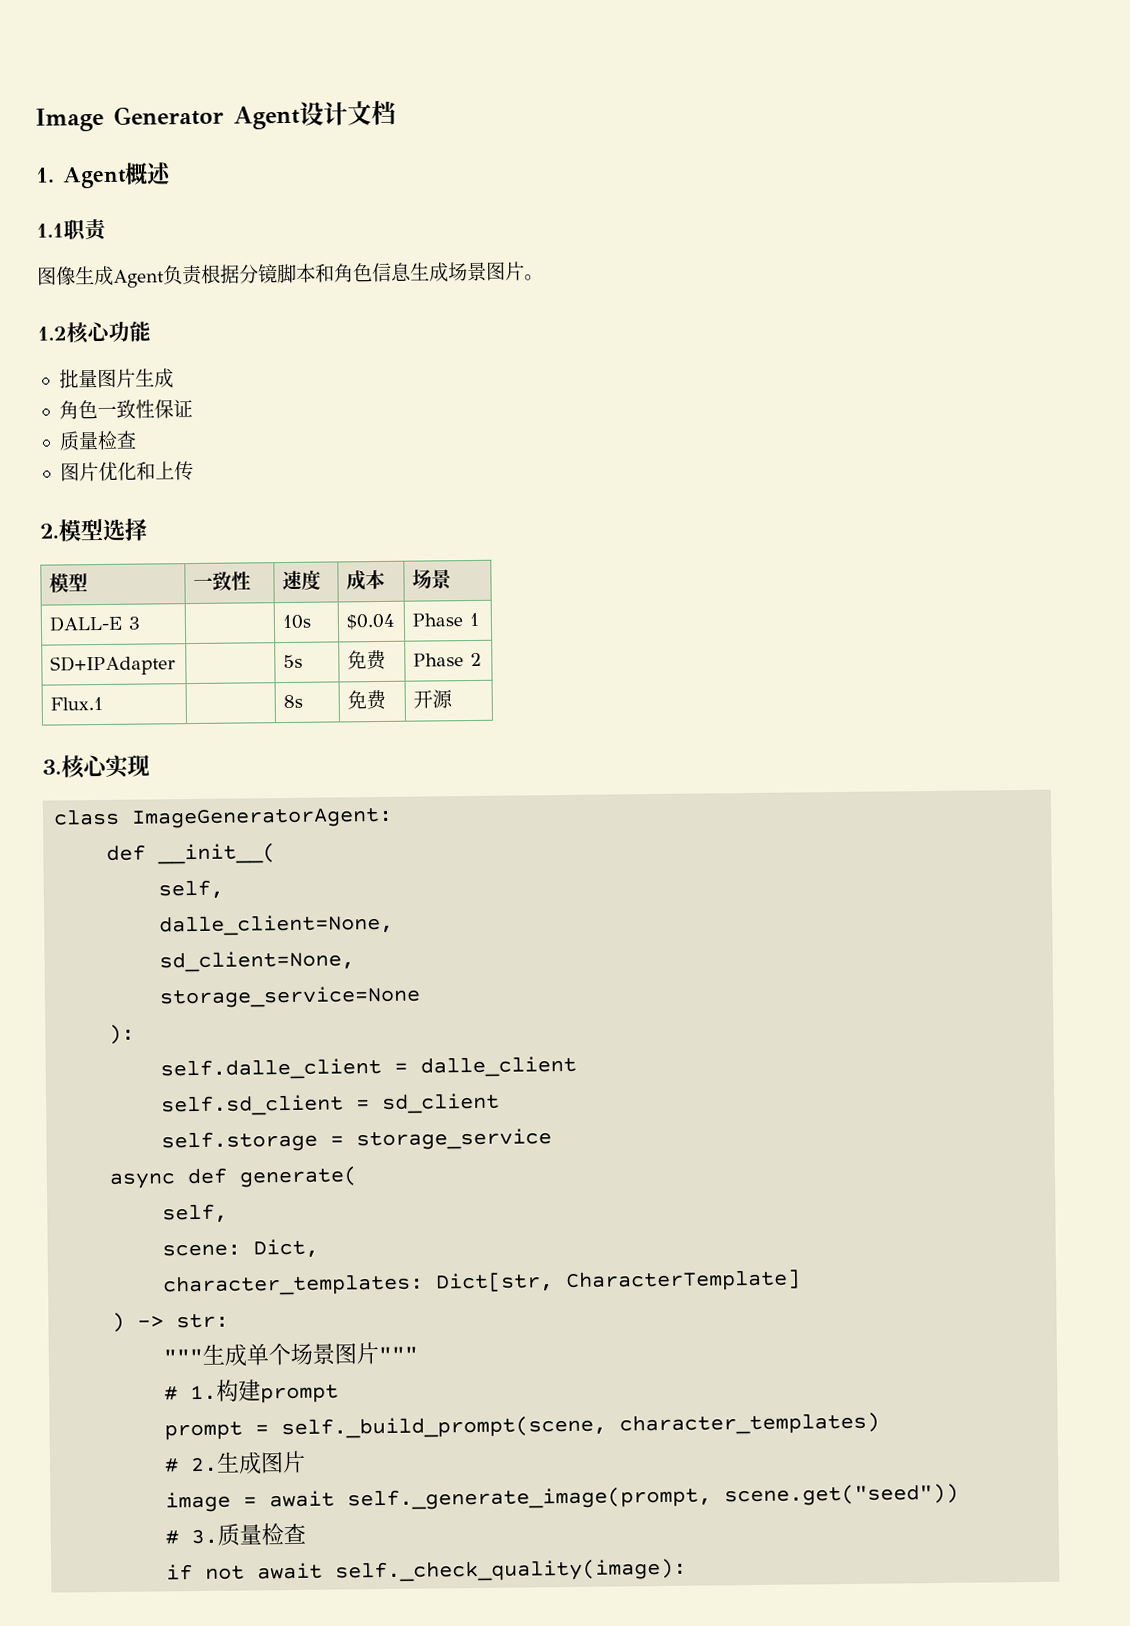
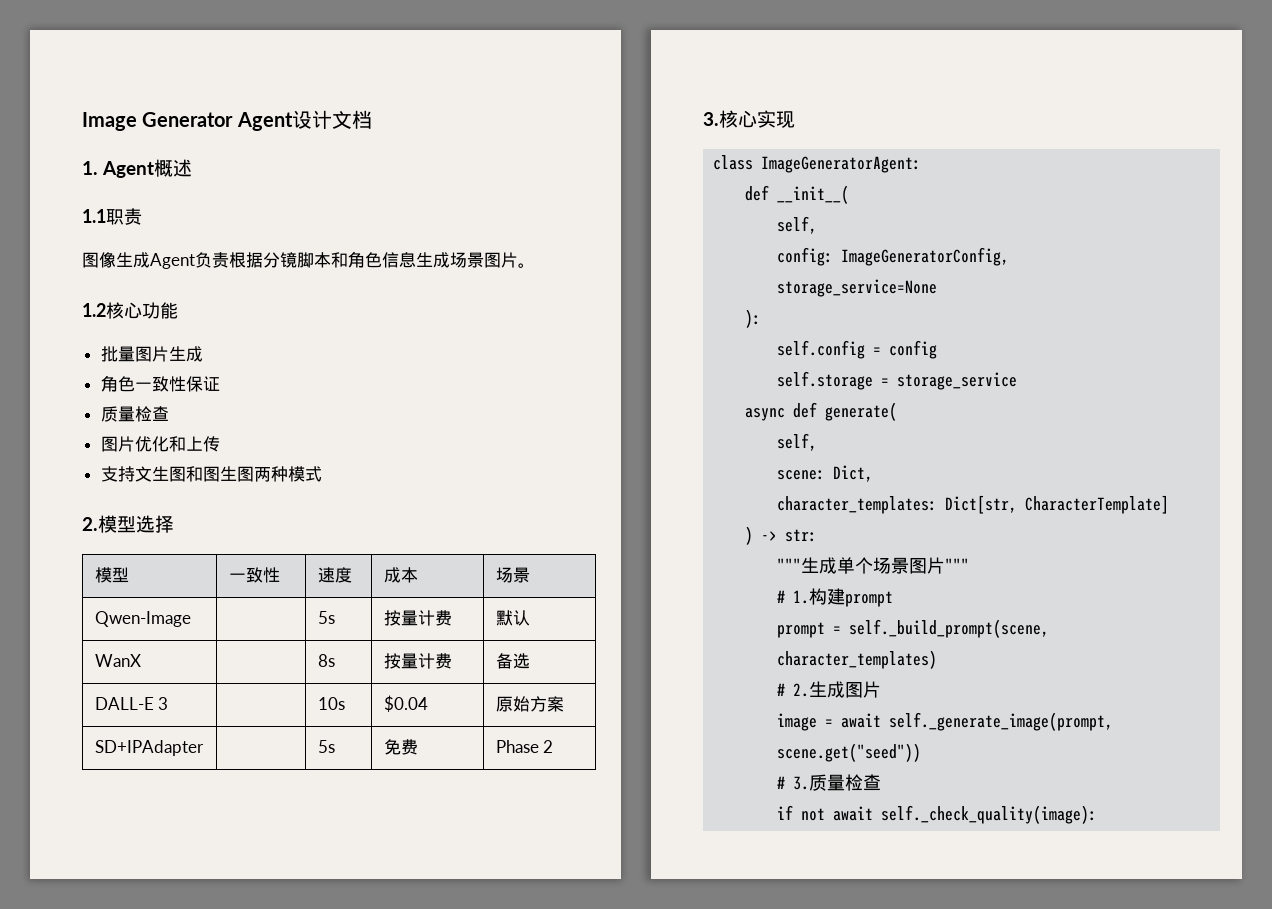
(194, 471) none -> [100,466,322,482] // 支持文生图和图生图两种模式
(453, 579) none -> [94,611,191,627] [317,611,335,624] [383,610,452,626] [495,610,530,626] [94,654,141,667] [317,654,335,667] [383,653,452,669] [495,653,530,669] // Qwen-Image | | 5s | 按量计费 | 默认 // WanX | | 8s | 按量计费 | 备选
[412,612,480,627] Phase 1 -> [495,696,564,712] 原始方案
[50,696,104,711] [283,694,304,709] [347,689,388,711] [413,689,454,709] // Flux.1 | | 8s | 免费 | 开源 -> (554, 746) none
[159,913,395,937] [159,950,356,973] dalle_client=None, // sd_client=None, -> [777,247,1010,266] config: ImageGeneratorConfig,
[160,1055,578,1081] [161,1092,501,1117] self.dalle_client = dalle_client // self.sd_client = sd_client -> [777,340,938,359] self.config = config

